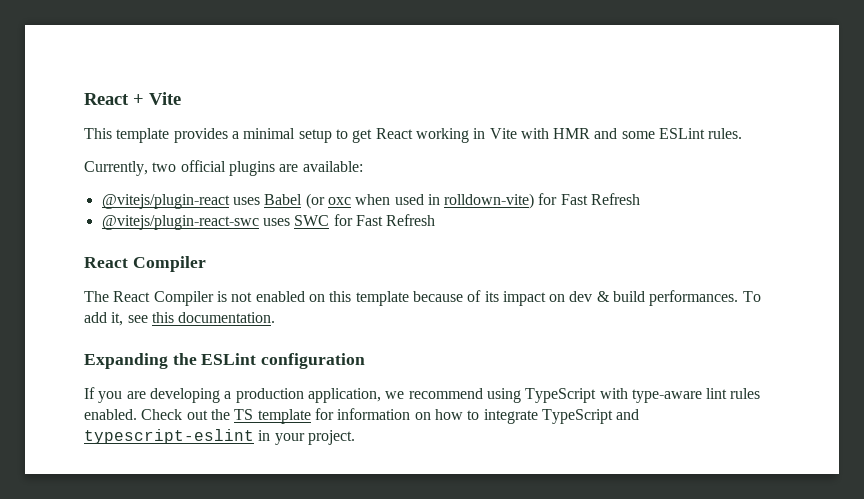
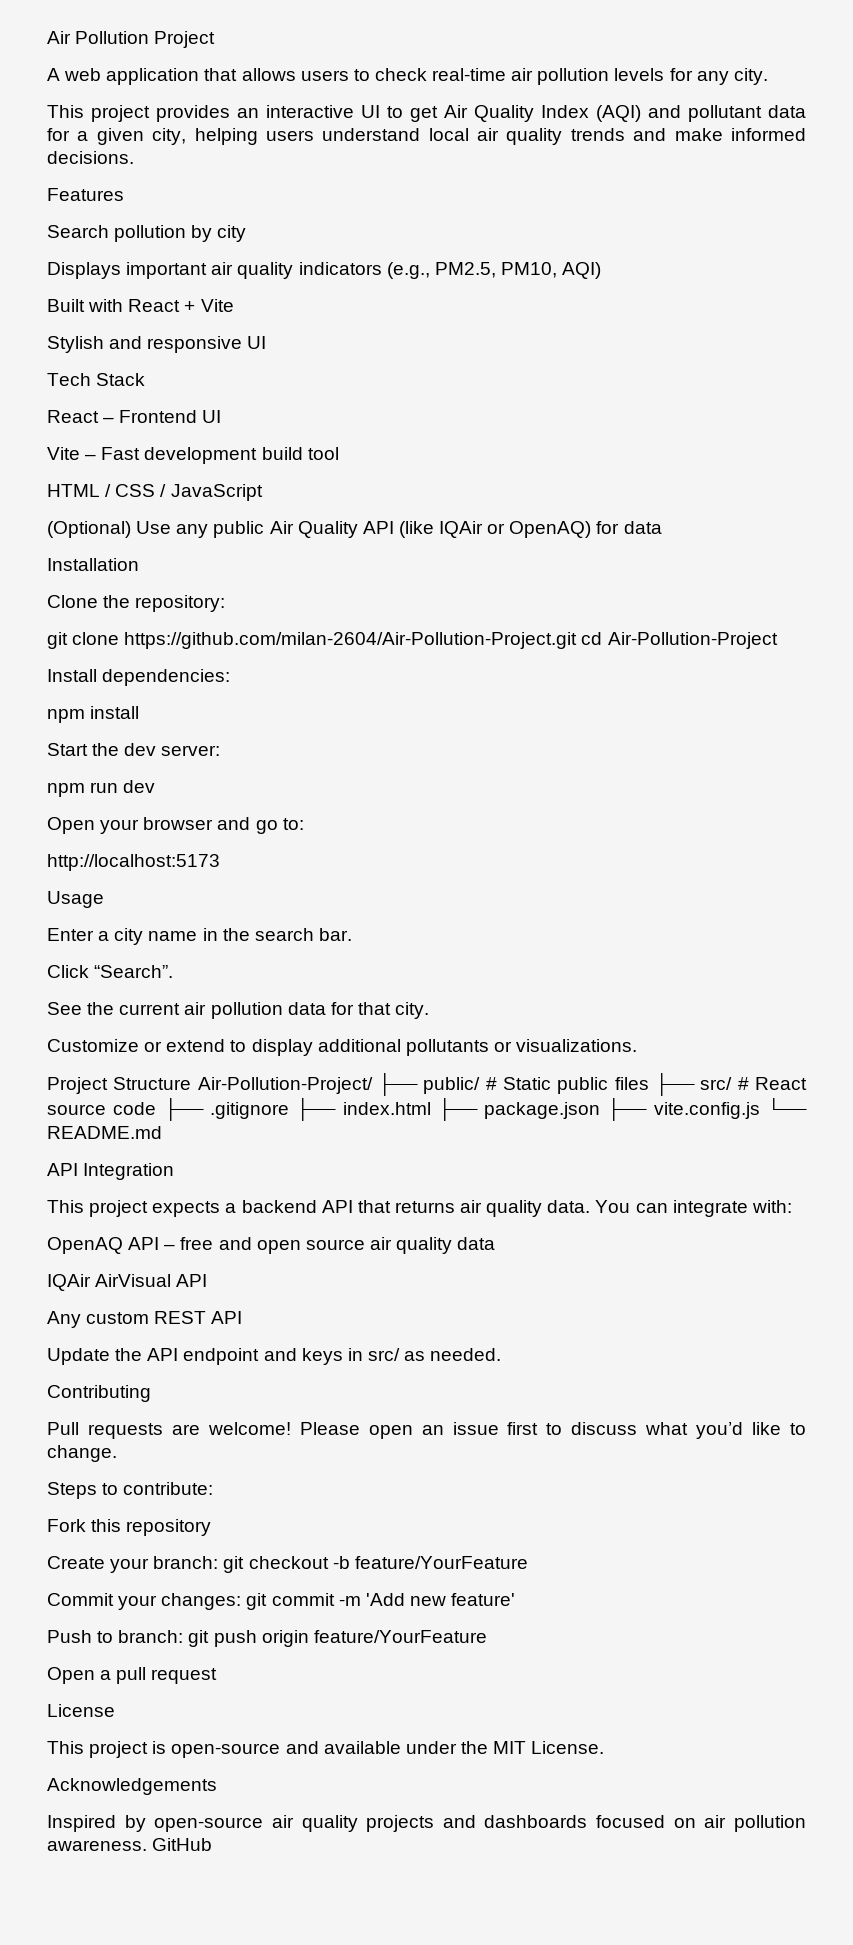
[84,92,181,105] [84,128,743,143] [84,160,363,176] [101,193,641,209] [101,214,436,230] [84,256,206,272] [84,290,761,306] [84,312,276,326] [84,353,366,369] [84,387,761,403] [84,408,640,424] [84,429,355,445] React + Vite // This template provides a minimal setup to get React working in Vite with HMR and some ESLint rules. // Currently, two official plugins are available: // @vitejs/plugin-react uses Babel (or oxc when used in rolldown-vite) for Fast Refresh // @vitejs/plugin-react-swc uses SWC for Fast Refresh // React Compiler // The React Compiler is not enabled on this template because of its impact on dev & build performances. To add it, see this documentation. // Expanding the ESLint configuration // If you are developing a production application, we recommend using TypeScript with type-aware lint rules enabled. Check out the TS template for information on how to integrate TypeScript and typescript-eslint in your project. -> [47,31,216,48] [47,68,768,85] [47,105,806,122] [47,128,806,145] [47,151,134,164] [47,188,124,201] [47,225,247,242] [47,262,602,279] [47,299,234,312] [47,336,267,353] [47,373,146,386] [47,410,222,423] [47,447,339,464] [47,484,263,501] [47,521,662,538] [47,558,139,571] [47,595,226,612] [47,632,778,649] [47,669,231,686] [47,706,140,723] [47,743,221,756] [47,780,156,797] [47,817,304,834] [47,854,220,871] [47,891,104,908] [47,928,352,945] [47,965,174,978] [47,1002,430,1019] [47,1039,638,1056] [47,1073,808,1096] [47,1098,807,1121] [47,1126,162,1139] [47,1163,175,1180] [47,1200,792,1217] [47,1237,496,1254] [47,1274,208,1291] [47,1311,243,1328] [47,1348,502,1365] [47,1385,151,1402] [47,1422,807,1439] [47,1445,117,1462] [47,1482,214,1499] [47,1519,212,1536] [47,1556,528,1573] [47,1593,516,1610] [47,1630,487,1647] [47,1667,218,1684] [47,1704,115,1717] [47,1741,605,1758] [47,1778,217,1795] [47,1815,806,1832] [47,1838,213,1851] Air Pollution Project // A web application that allows users to check real-time air pollution levels for any city. // This project provides an interactive UI to get Air Quality Index (AQI) and pollutant data for a given city, helping users understand local air quality trends and make informed decisions. // Features // Search pollution by city // Displays important air quality indicators (e.g., PM2.5, PM10, AQI) // Built with React + Vite // Stylish and responsive UI // Tech Stack // React – Frontend UI // Vite – Fast development build tool // HTML / CSS / JavaScript // (Optional) Use any public Air Quality API (like IQAir or OpenAQ) for data // Installation // Clone the repository: // git clone https://github.com/milan-2604/Air-Pollution-Project.git cd Air-Pollution-Project // Install dependencies: // npm install // Start the dev server: // npm run dev // Open your browser and go to: // http://localhost:5173 // Usage // Enter a city name in the search bar. // Click “Search”. // See the current air pollution data for that city. // Customize or extend to display additional pollutants or visualizations. // Project Structure Air-Pollution-Project/ ├── public/ # Static public files ├── src/ # React source code ├── .gitignore ├── index.html ├── package.json ├── vite.config.js └── README.md // API Integration // This project expects a backend API that returns air quality data. You can integrate with: // OpenAQ API – free and open source air quality data // IQAir AirVisual API // Any custom REST API // Update the API endpoint and keys in src/ as needed. // Contributing // Pull requests are welcome! Please open an issue first to discuss what you’d like to change. // Steps to contribute: // Fork this repository // Create your branch: git checkout -b feature/YourFeature // Commit your changes: git commit -m 'Add new feature' // Push to branch: git push origin feature/YourFeature // Open a pull request // License // This project is open-source and available under the MIT License. // Acknowledgements // Inspired by open-source air quality projects and dashboards focused on air pollution awareness. GitHub

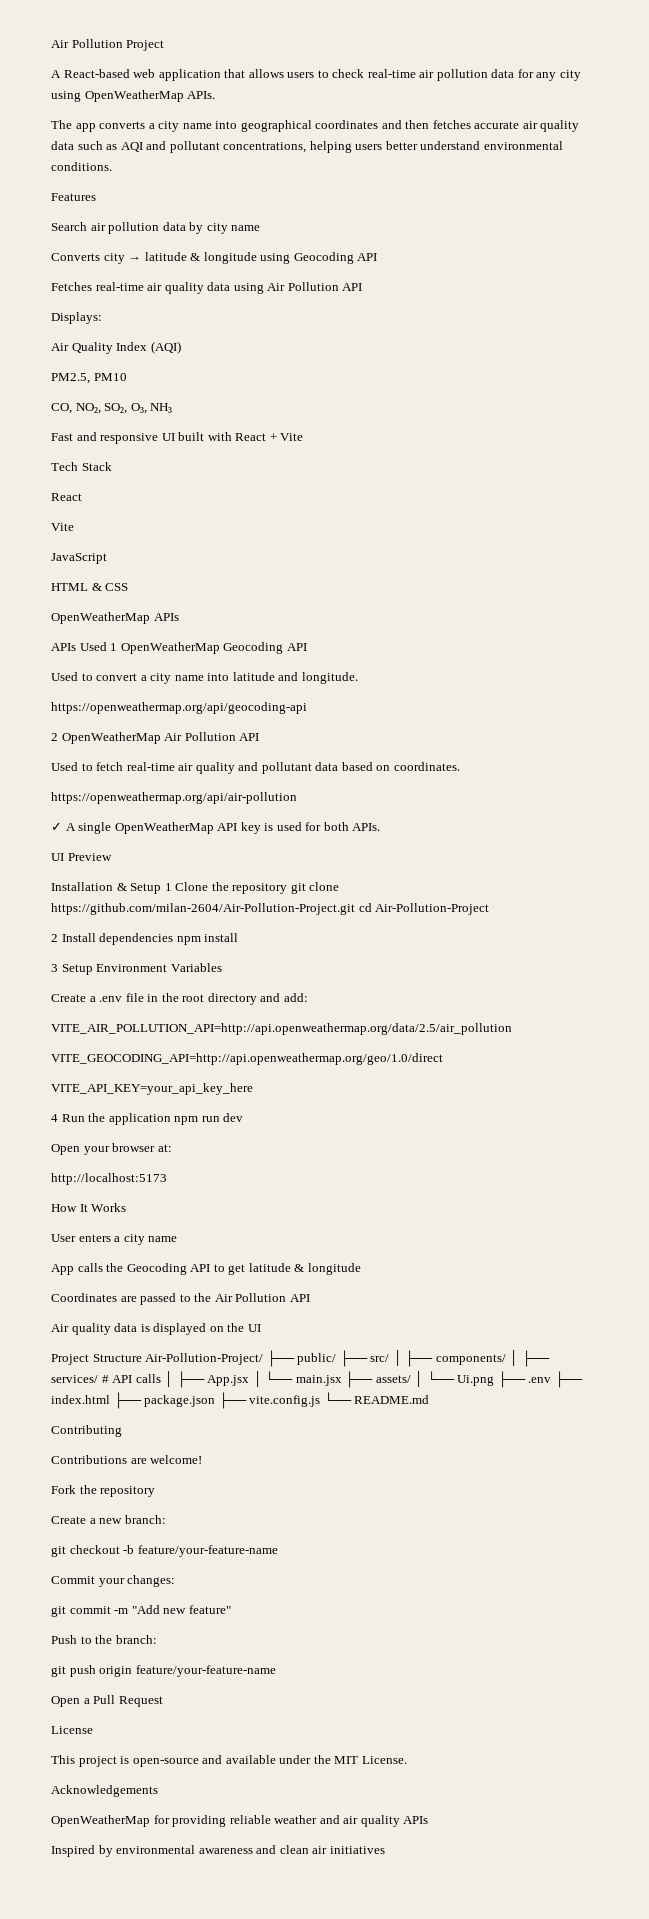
(60, 74) none -> [63,69,130,78] React-based
[614,68,665,81] levels -> [491,69,515,78] data
[733,68,768,85] [47,105,806,122] [47,128,806,145] [47,151,134,164] [47,188,124,201] [47,225,247,242] [47,262,602,279] [47,299,85,312] city. // This project provides an interactive UI to get Air Quality Index (AQI) and pollutant data for a given city, helping users understand local air quality trends and make informed decisions. // Features // Search pollution by city // Displays important air quality indicators (e.g., PM2.5, PM10, AQI) // Built -> [559,70,581,81] [51,90,216,102] [51,120,580,132] [51,141,563,153] [51,162,112,171] [51,193,96,201] [51,222,261,234] [51,252,378,264] [51,282,363,294] [51,312,102,324] [51,341,181,354] [51,373,127,384] [51,403,173,414] [51,432,205,444] city using OpenWeatherMap APIs. // The app converts a city name into geographical coordinates and then fetches accurate air quality data such as AQI and pollutant concentrations, helping users better understand environmental conditions. // Features // Search air pollution data by city name // Converts city → latitude & longitude using Geocoding API // Fetches real-time air quality data using Air Pollution API // Displays: // Air Quality Index (AQI) // PM2.5, PM10 // CO, NO₂, SO₂, O₃, NH₃ // Fast and responsive UI built
[47,336,267,353] // Stylish and responsive UI -> (304, 437) none
[103,410,222,423] [47,447,339,464] – Frontend UI // Vite – Fast development build tool -> [51,523,74,531] [51,553,107,564] // Vite // JavaScript
[105,484,112,497] / -> [91,583,102,591] &
[160,484,263,501] [47,521,662,538] [47,558,139,571] / JavaScript // (Optional) Use any public Air Quality API (like IQAir or OpenAQ) for data // Installation // -> [51,612,179,624] [51,642,307,654] [51,672,358,684] [51,702,307,714] [51,732,260,744] [51,762,460,774] [51,792,297,804] [51,822,381,834] [51,853,112,861] [51,882,172,894] // OpenWeatherMap APIs // APIs Used 1 OpenWeatherMap Geocoding API // Used to convert a city name into latitude and longitude. // https://openweathermap.org/api/geocoding-api // 2 OpenWeatherMap Air Pollution API // Used to fetch real-time air quality and pollutant data based on coordinates. // https://openweathermap.org/api/air-pollution // ✓ A single OpenWeatherMap API key is used for both APIs. // UI Preview // Installation & Setup 1
[135,595,226,612] repository: // -> [232,883,288,894] repository
[47,669,231,686] Install dependencies: // -> [51,933,174,945] 2 Install dependencies
[47,743,221,756] Start the dev server: // -> [51,963,222,975] [51,993,308,1005] [51,1023,512,1035] [51,1053,443,1065] [51,1083,253,1095] [51,1113,171,1125] 3 Setup Environment Variables // Create a .env file in the root directory and add: // VITE_AIR_POLLUTION_API=http://api.openweathermap.org/data/2.5/air_pollution // VITE_GEOCODING_API=http://api.openweathermap.org/geo/1.0/direct // VITE_API_KEY=your_api_key_here // 4 Run the application
[217,817,304,834] [47,854,220,871] [47,891,104,908] [47,928,352,945] [47,965,174,978] [47,1002,430,1019] [47,1039,638,1056] and go to: // http://localhost:5173 // Usage // Enter a city name in the search bar. // Click “Search”. // See the current air pollution data for that city. // Customize or extend to display additional pollutants or visualizations. -> [157,1144,172,1152] [51,1173,167,1185] [51,1203,127,1212] [51,1234,178,1245] [51,1263,361,1275] [51,1293,310,1305] [51,1323,261,1335] at: // http://localhost:5173 // How It Works // User enters a city name // App calls the Geocoding API to get latitude & longitude // Coordinates are passed to the Air Pollution API // Air quality data is displayed on the UI
[485,1073,808,1096] [47,1098,289,1121] # Static public files ├── src/ # React source code ├── .gitignore -> [339,1350,550,1367] [51,1371,552,1388] ├── src/ │ ├── components/ │ ├── services/ # API calls │ ├── App.jsx │ └── main.jsx ├── assets/ │ └── Ui.png ├── .env
[47,1163,175,1180] [47,1200,792,1217] [47,1237,496,1254] [47,1274,208,1291] [47,1311,243,1328] [47,1348,502,1365] // API Integration // This project expects a backend API that returns air quality data. You can integrate with: // OpenAQ API – free and open source air quality data // IQAir AirVisual API // Any custom REST API // Update the API endpoint and keys in src/ as needed. -> (430, 1399) none
[47,1422,163,1439] Pull requests -> [51,1455,127,1464] Contributions
[299,1422,807,1439] [47,1445,117,1462] [47,1482,214,1499] Please open an issue first to discuss what you’d like to change. // Steps to contribute: -> (203, 1459) none
[91,1519,122,1532] this -> [79,1485,97,1494] the
[110,1556,219,1573] your branch: -> [89,1515,166,1524] a new branch: //
[354,1556,528,1569] feature/YourFeature -> [137,1545,278,1557] feature/your-feature-name
(242, 1601) none -> (176, 1581) //
[365,1593,516,1606] 'Add new feature' -> [131,1605,231,1614] "Add new feature"
[118,1630,184,1643] branch: -> [95,1635,157,1644] the branch: //
[313,1630,487,1643] feature/YourFeature -> [135,1665,276,1677] feature/your-feature-name
[116,1667,218,1684] pull request -> [93,1695,163,1707] Pull Request
[47,1815,806,1832] [47,1838,213,1851] Inspired by open-source air quality projects and dashboards focused on air pollution awareness. GitHub -> [51,1815,429,1827] [51,1845,385,1857] OpenWeatherMap for providing reliable weather and air quality APIs // Inspired by environmental awareness and clean air initiatives

